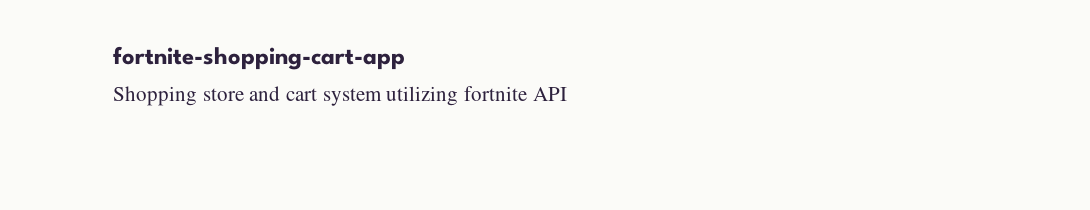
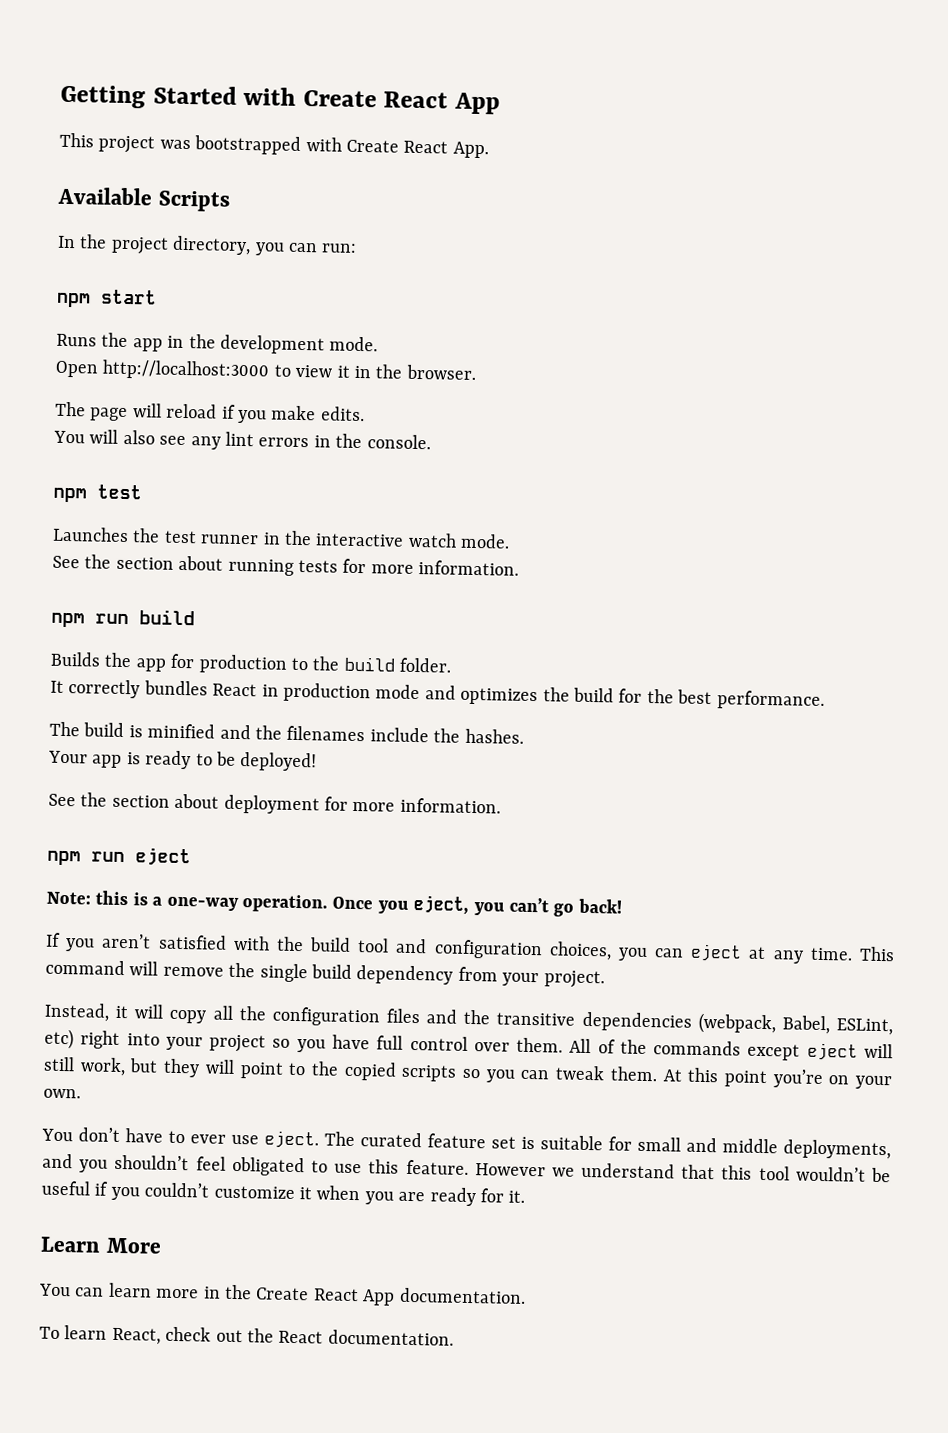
[113,46,405,70] [113,86,567,106] fortnite-shopping-cart-app // Shopping store and cart system utilizing fortnite API -> [60,84,500,115] [59,132,489,159] [57,186,230,212] [57,234,358,256] [56,289,157,308] [56,332,379,355] [55,359,476,381] [55,401,365,424] [53,429,431,450] [53,484,142,503] [52,526,511,549] [52,554,520,576] [51,609,195,628] [50,651,452,674] [50,679,825,710] [49,721,524,744] [48,750,318,772] [48,792,501,815] [47,847,191,867] [46,890,622,917] [45,932,895,964] [45,959,605,989] [44,1002,893,1036] [44,1028,894,1061] [43,1056,893,1090] [43,1088,81,1099] [41,1127,891,1160] [42,1153,891,1183] [41,1180,526,1207] [40,1236,162,1254] [39,1282,526,1306] [39,1325,454,1346] Getting Started with Create React App // This project was bootstrapped with Create React App. // Available Scripts // In the project directory, you can run: // npm start // Runs the app in the development mode. // Open http://localhost:3000 to view it in the browser. // The page will reload if you make edits. // You will also see any lint errors in the console. // npm test // Launches the test runner in the interactive watch mode. // See the section about running tests for more information. // npm run build // Builds the app for production to the build folder. // It correctly bundles React in production mode and optimizes the build for the best performance. // The build is minified and the filenames include the hashes. // Your app is ready to be deployed! // See the section about deployment for more information. // npm run eject // Note: this is a one-way operation. Once you eject, you can’t go back! // If you aren’t satisfied with the build tool and configuration choices, you can eject at any time. This command will remove the single build dependency from your project. // Instead, it will copy all the configuration files and the transitive dependencies (webpack, Babel, ESLint, etc) right into your project so you have full control over them. All of the commands except eject will still work, but they will point to the copied scripts so you can tweak them. At this point you’re on your own. // You don’t have to ever use eject. The curated feature set is suitable for small and middle deployments, and you shouldn’t feel obligated to use this feature. However we understand that this tool wouldn’t be useful if you couldn’t customize it when you are ready for it. // Learn More // You can learn more in the Create React App documentation. // To learn React, check out the React documentation.

